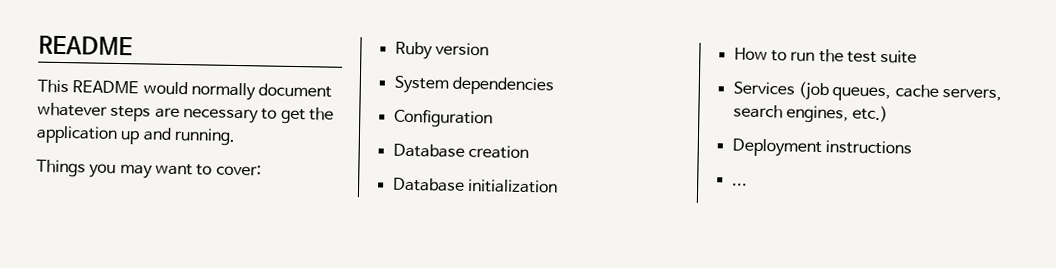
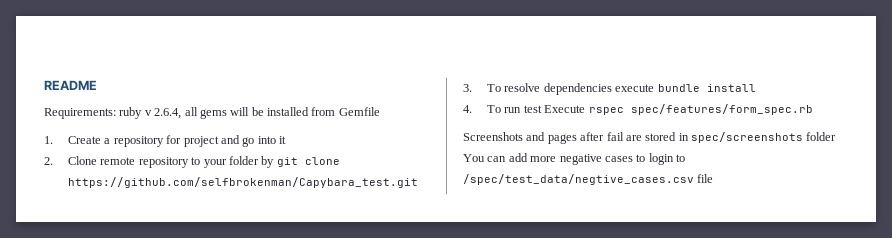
[37,79,333,101] [37,102,334,125] [36,125,236,146] [36,159,262,179] [394,41,489,60] [393,75,554,96] [393,108,493,129] [392,143,529,160] [392,177,558,194] [733,47,918,64] [732,81,1002,102] [732,104,889,124] [731,138,912,158] [731,183,748,186] This README would normally document whatever steps are necessary to get the application up and running. // Things you may want to cover: // Ruby version // System dependencies // Configuration // Database creation // Database initialization // How to run the test suite // Services (job queues, cache servers, search engines, etc.) // Deployment instructions // ... -> [44,107,380,119] [44,135,287,147] [44,156,340,168] [68,177,419,188] [463,83,756,95] [463,104,813,115] [463,132,837,144] [463,153,685,165] [463,174,714,185] Requirements: ruby v 2.6.4, all gems will be installed from Gemfile // 1. Create a repository for project and go into it // 2. Clone remote repository to your folder by git clone https://github.com/selfbrokenman/Capybara_test.git // 3. To resolve dependencies execute bundle install // 4. To run test Execute rspec spec/features/form_spec.rb // Screenshots and pages after fail are stored in spec/screenshots folder You can add more negative cases to login to /spec/test_data/negtive_cases.csv file

